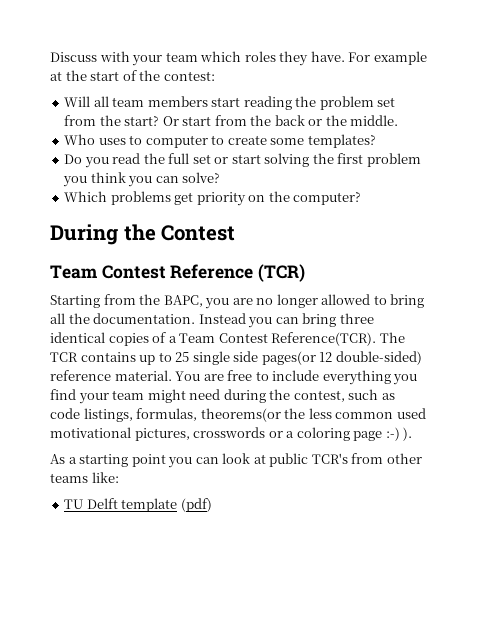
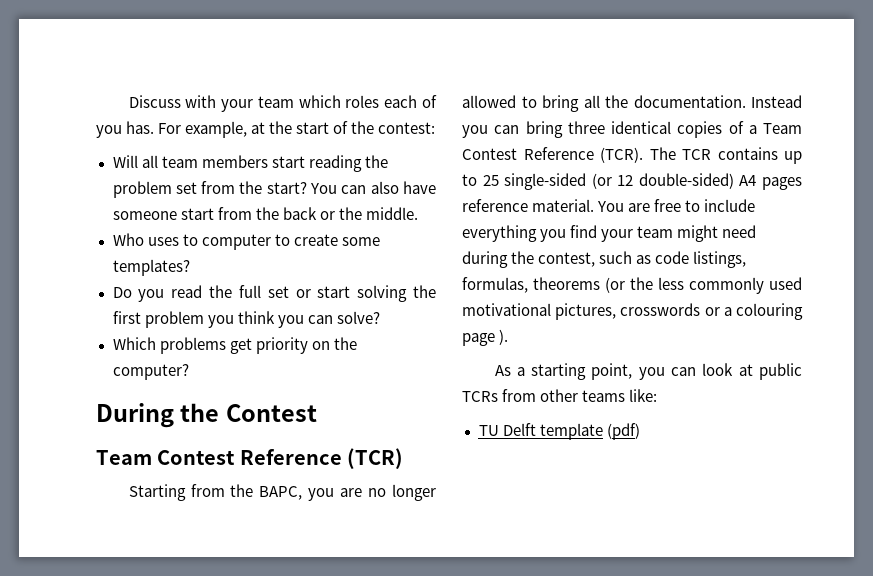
[279,51,427,66] they have. For example -> [384,95,438,108] [96,121,248,138] each of you has. For example,
[162,116,179,126] Or -> [310,181,436,194] [112,211,177,220] You can also have someone
[271,332,377,346] Reference(TCR). -> [523,147,643,163] Reference (TCR).
[192,351,422,365] single side pages(or 12 double-sided) -> [504,173,802,190] single-sided (or 12 double-sided) A4 pages
[200,408,281,422] theorems(or -> [533,277,625,293] theorems (or
[335,412,394,419] common -> [689,277,764,294] commonly
[296,427,400,441] coloring page :-) -> [736,303,803,320] [462,333,495,346] colouring page
[131,454,166,467] point -> [591,363,633,380] point,
[311,453,348,464] TCR's -> [462,391,498,402] TCRs

